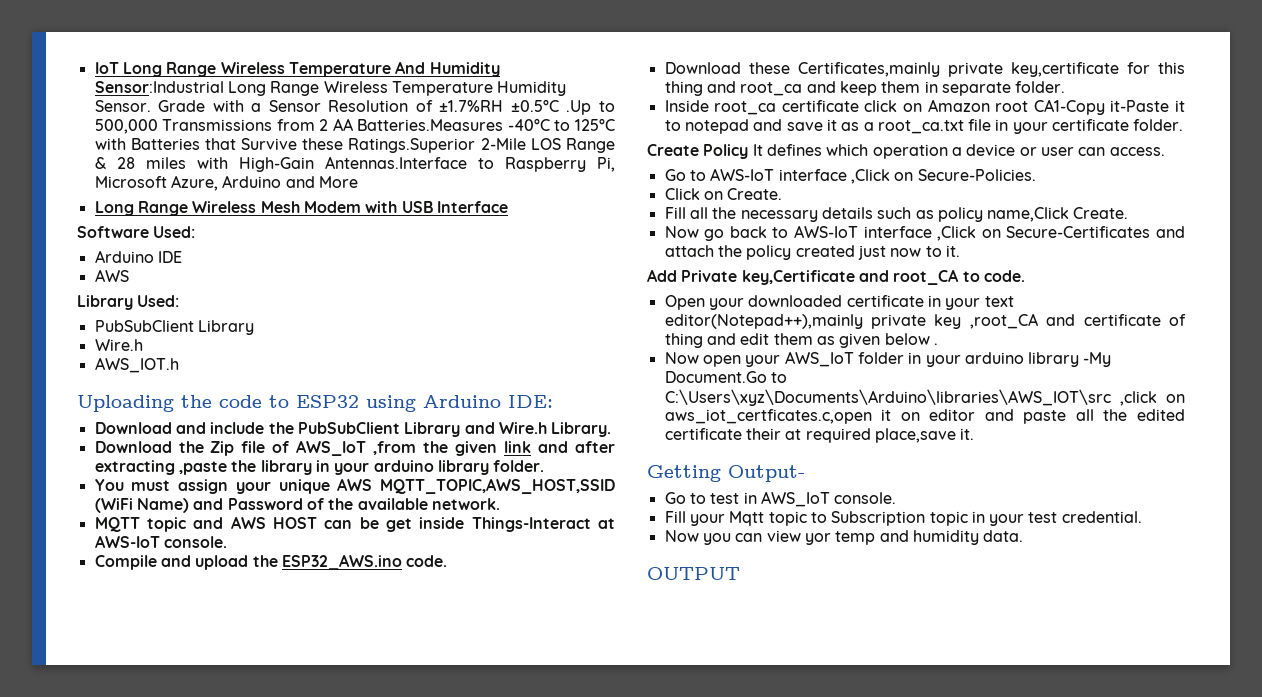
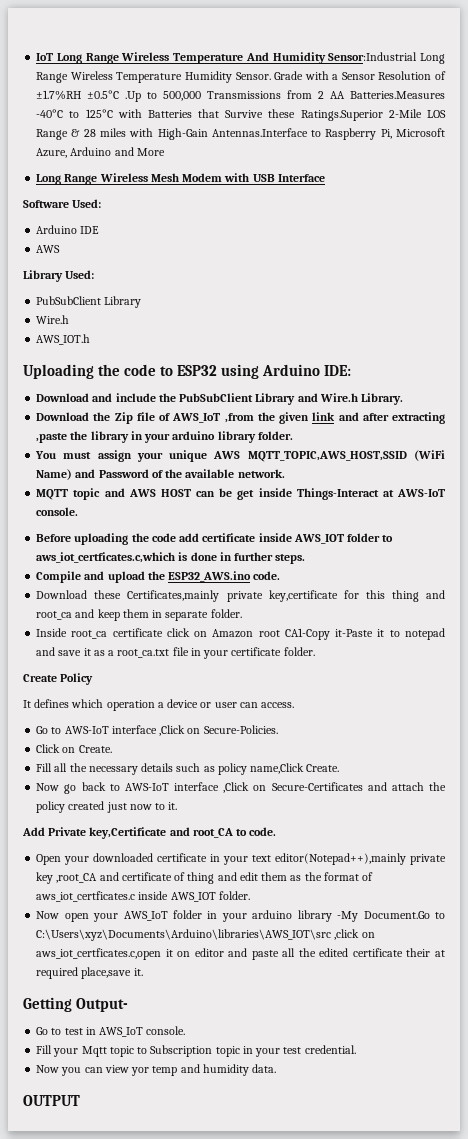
(227, 542) none -> [36,533,394,545] [36,552,306,564] // Before uploading the code add certificate inside AWS_IOT folder to aws_iot_certficates.c,which is done in further steps.
(749, 151) none -> (94, 679) //
[839,333,938,348] given below . -> [304,872,374,881] [36,891,250,902] the format of aws_iot_certficates.c inside AWS_IOT folder.

